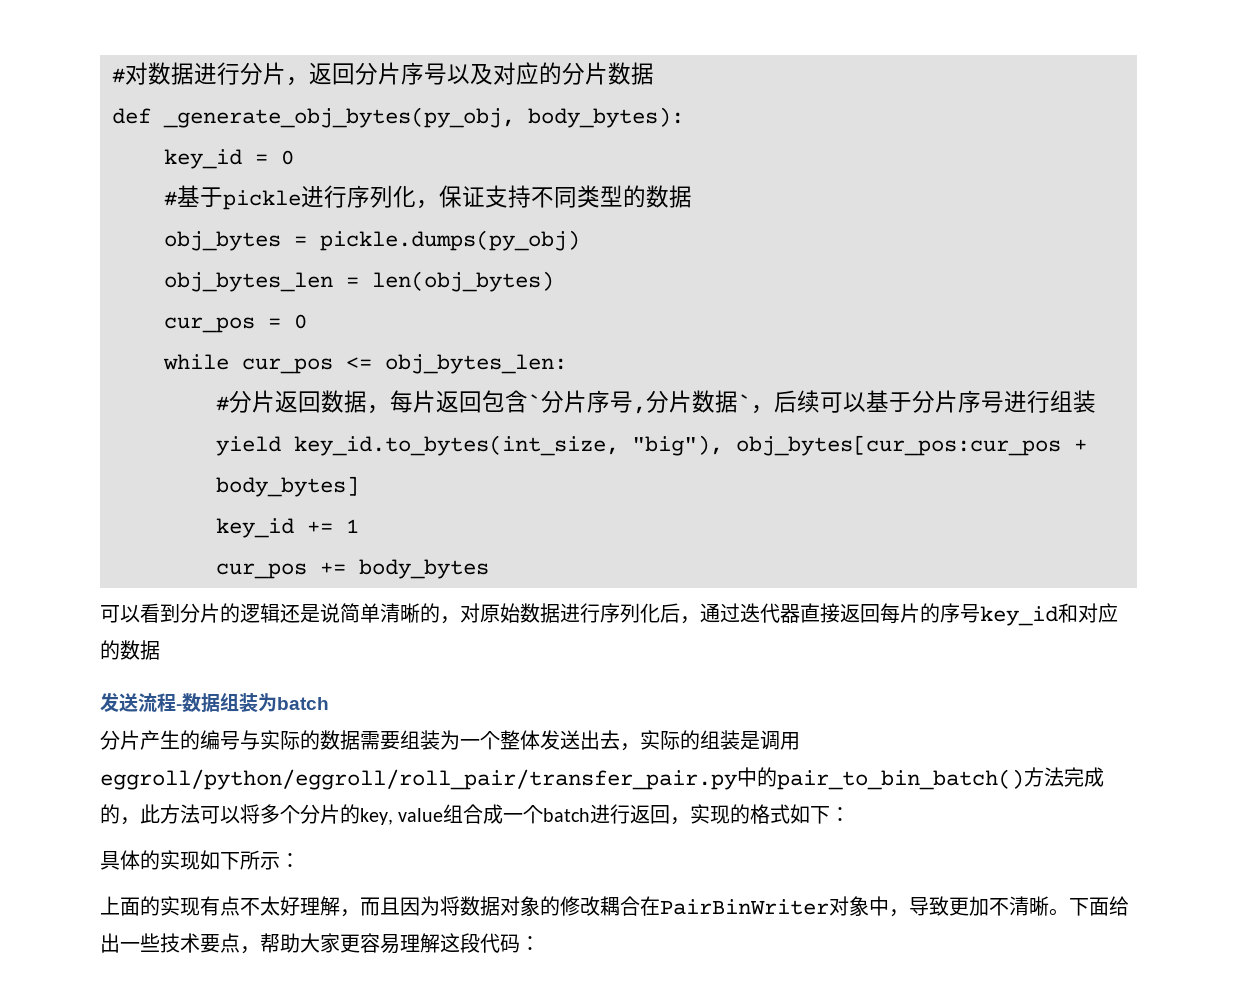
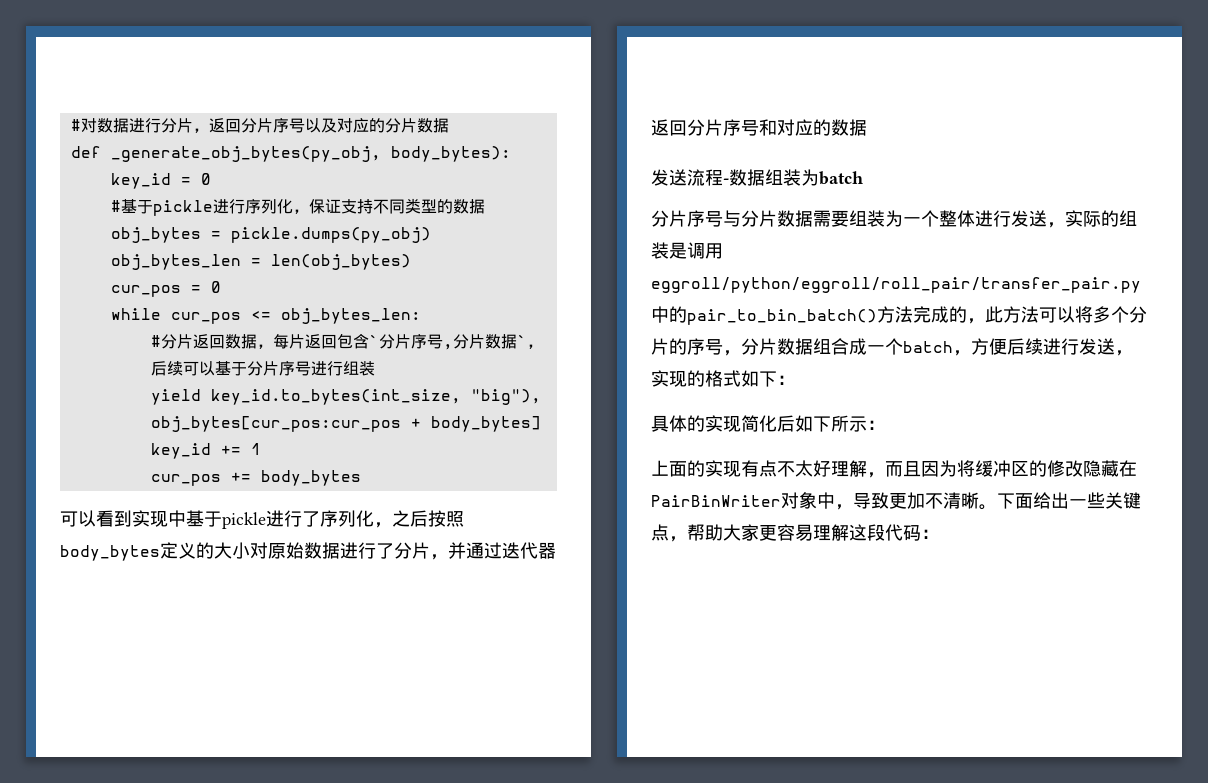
[180,603,1058,626] 分片的逻辑还是说简单清晰的，对原始数据进行序列化后，通过迭代器直接返回每片的序号key_id -> [132,510,464,529] [60,542,556,561] [651,119,759,136] 实现中基于pickle进行了序列化，之后按照body_bytes定义的大小对原始数据进行了分片，并通过迭代器返回分片序号
[140,730,320,750] 产生的编号与实际的 -> [687,210,777,227] 序号与分片
[540,730,620,750] 发送出去 -> [975,210,1047,227] 进行发送
[360,804,671,825] key, value组合成一个batch进行返回 -> [687,338,1115,356] 序号，分片数据组合成一个batch，方便后续进行发送
(200, 860) none -> [741,415,795,432] 简化后
[460,896,640,916] 数据对象的修改耦合 -> [975,460,1119,477] 缓冲区的修改隐藏
[160,933,220,953] 技术要 -> [1105,492,1141,509] 关键

